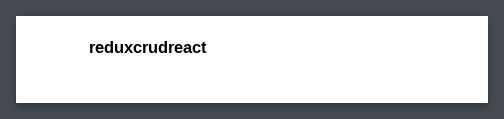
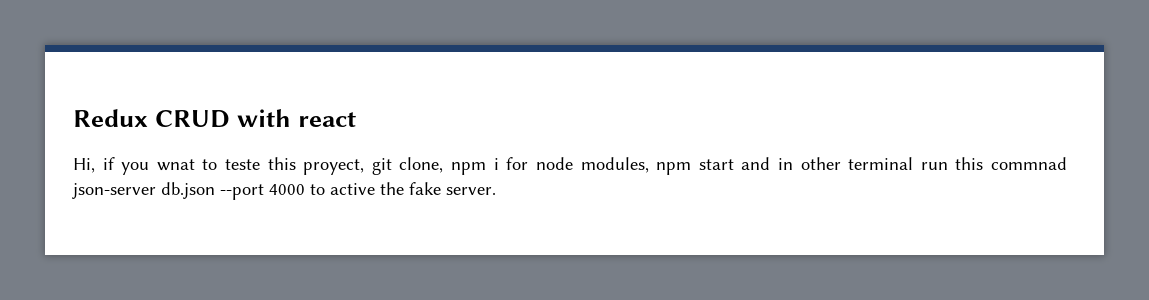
[89,41,207,53] reduxcrudreact -> [73,109,357,128] [73,157,1067,175] [72,182,496,200] Redux CRUD with react // Hi, if you wnat to teste this proyect, git clone, npm i for node modules, npm start and in other terminal run this commnad json-server db.json --port 4000 to active the fake server.

